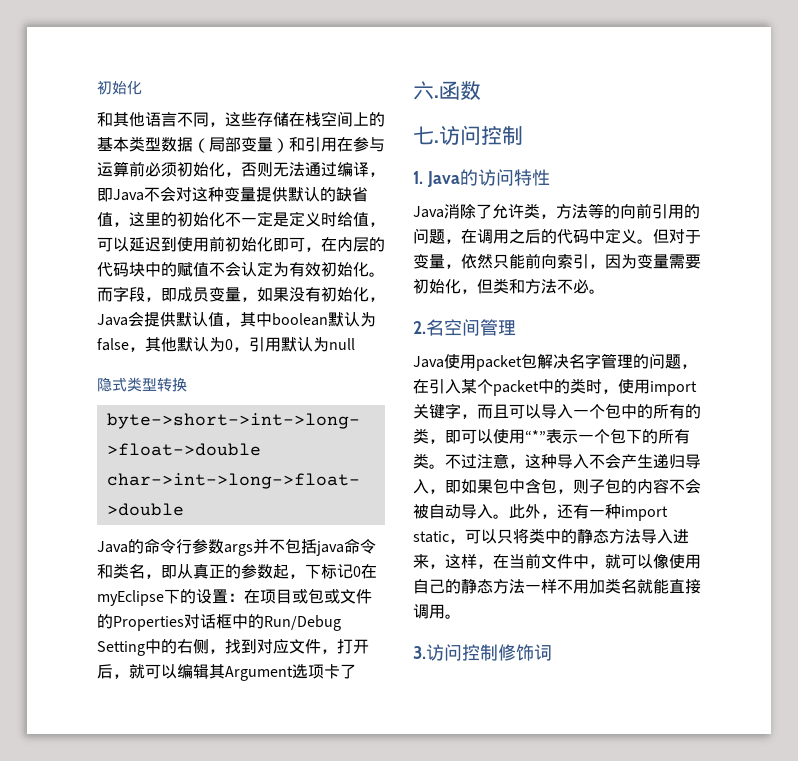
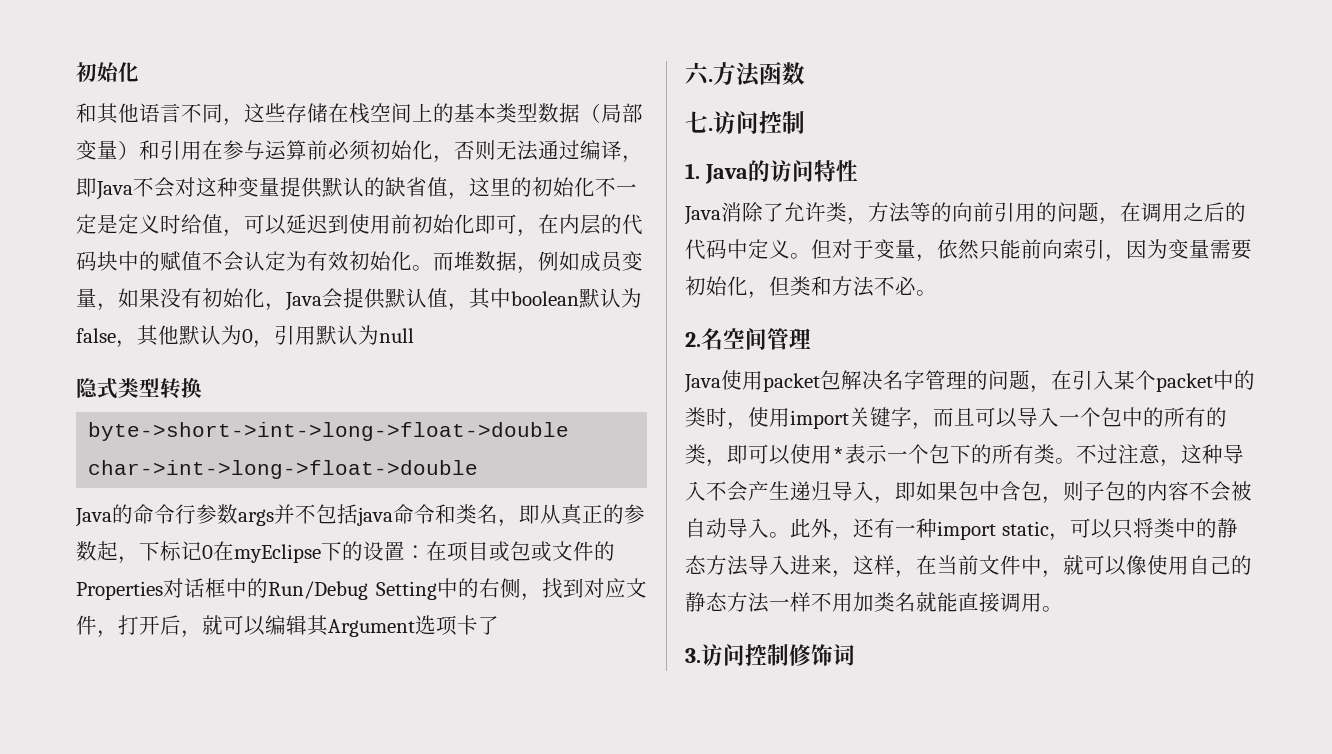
[113,286,177,302] 字段，即 -> [454,251,580,274] 堆数据，例如
(439, 96) none -> [713,62,761,87] 方法
[525,430,546,442] “*” -> [832,447,845,462] *

